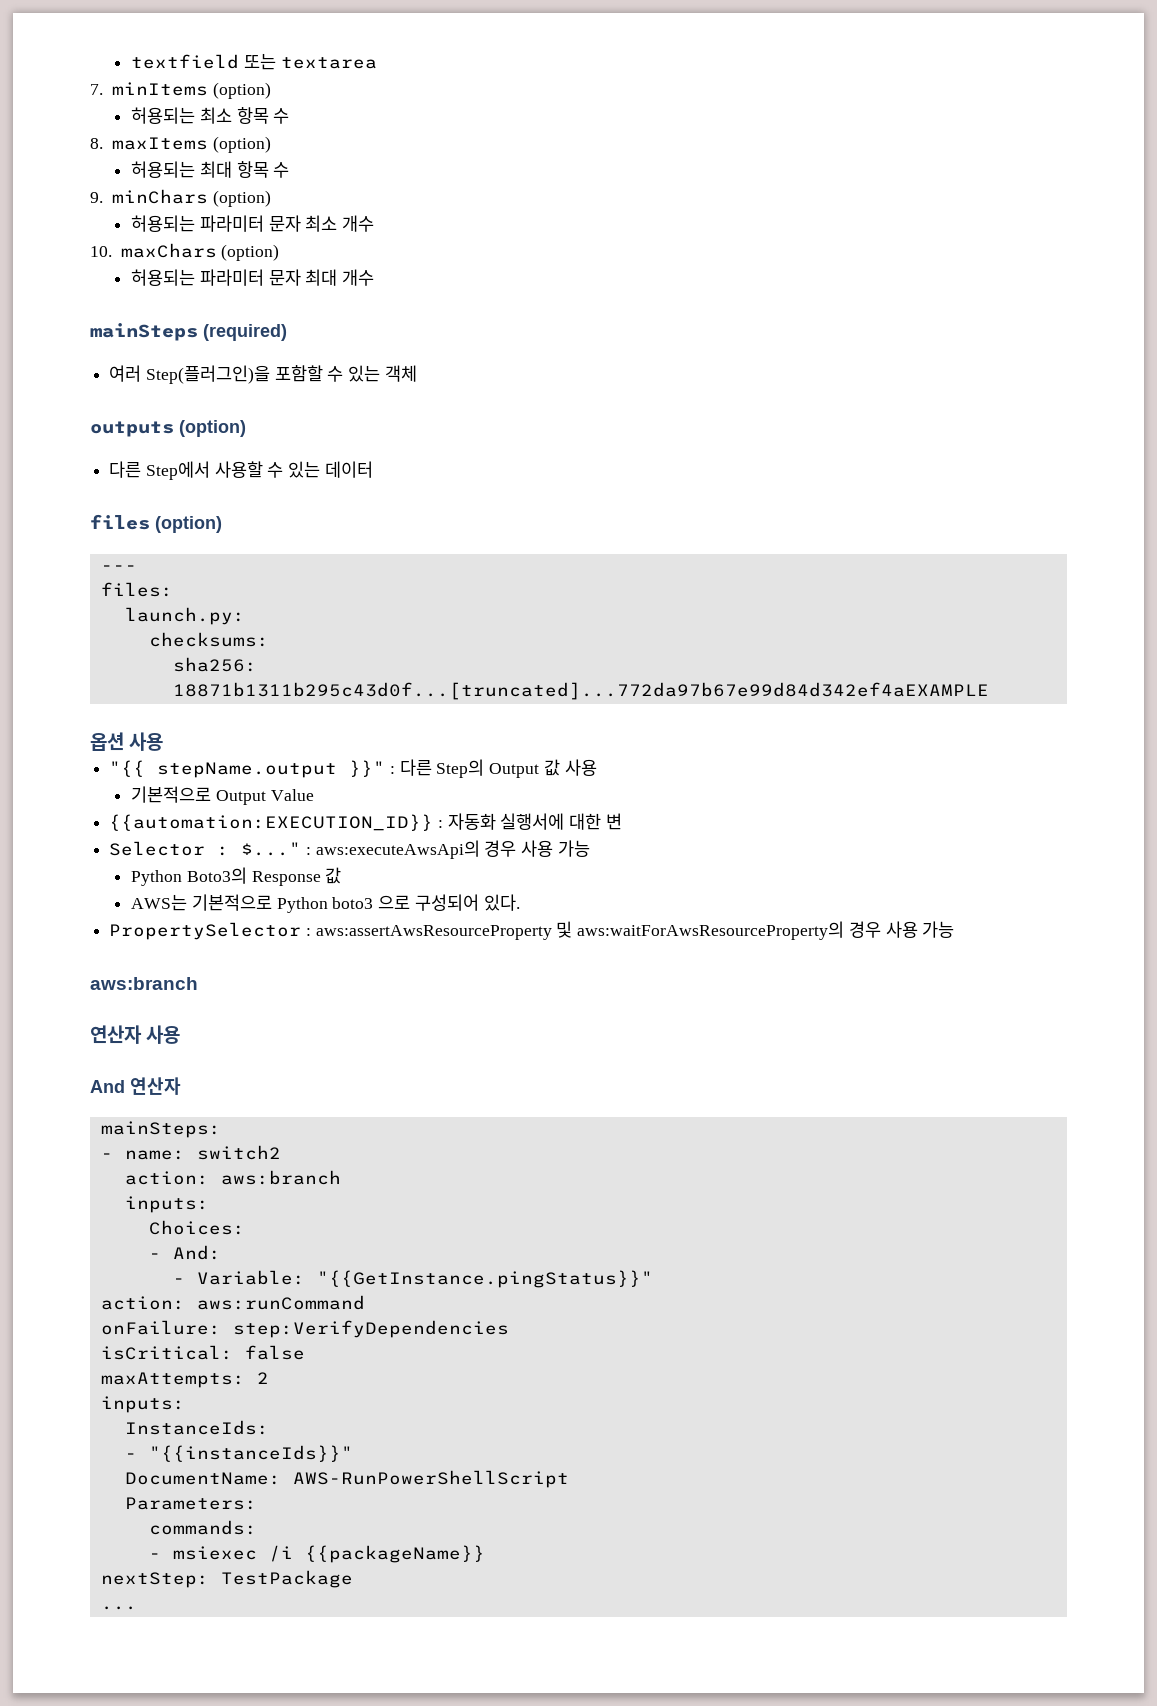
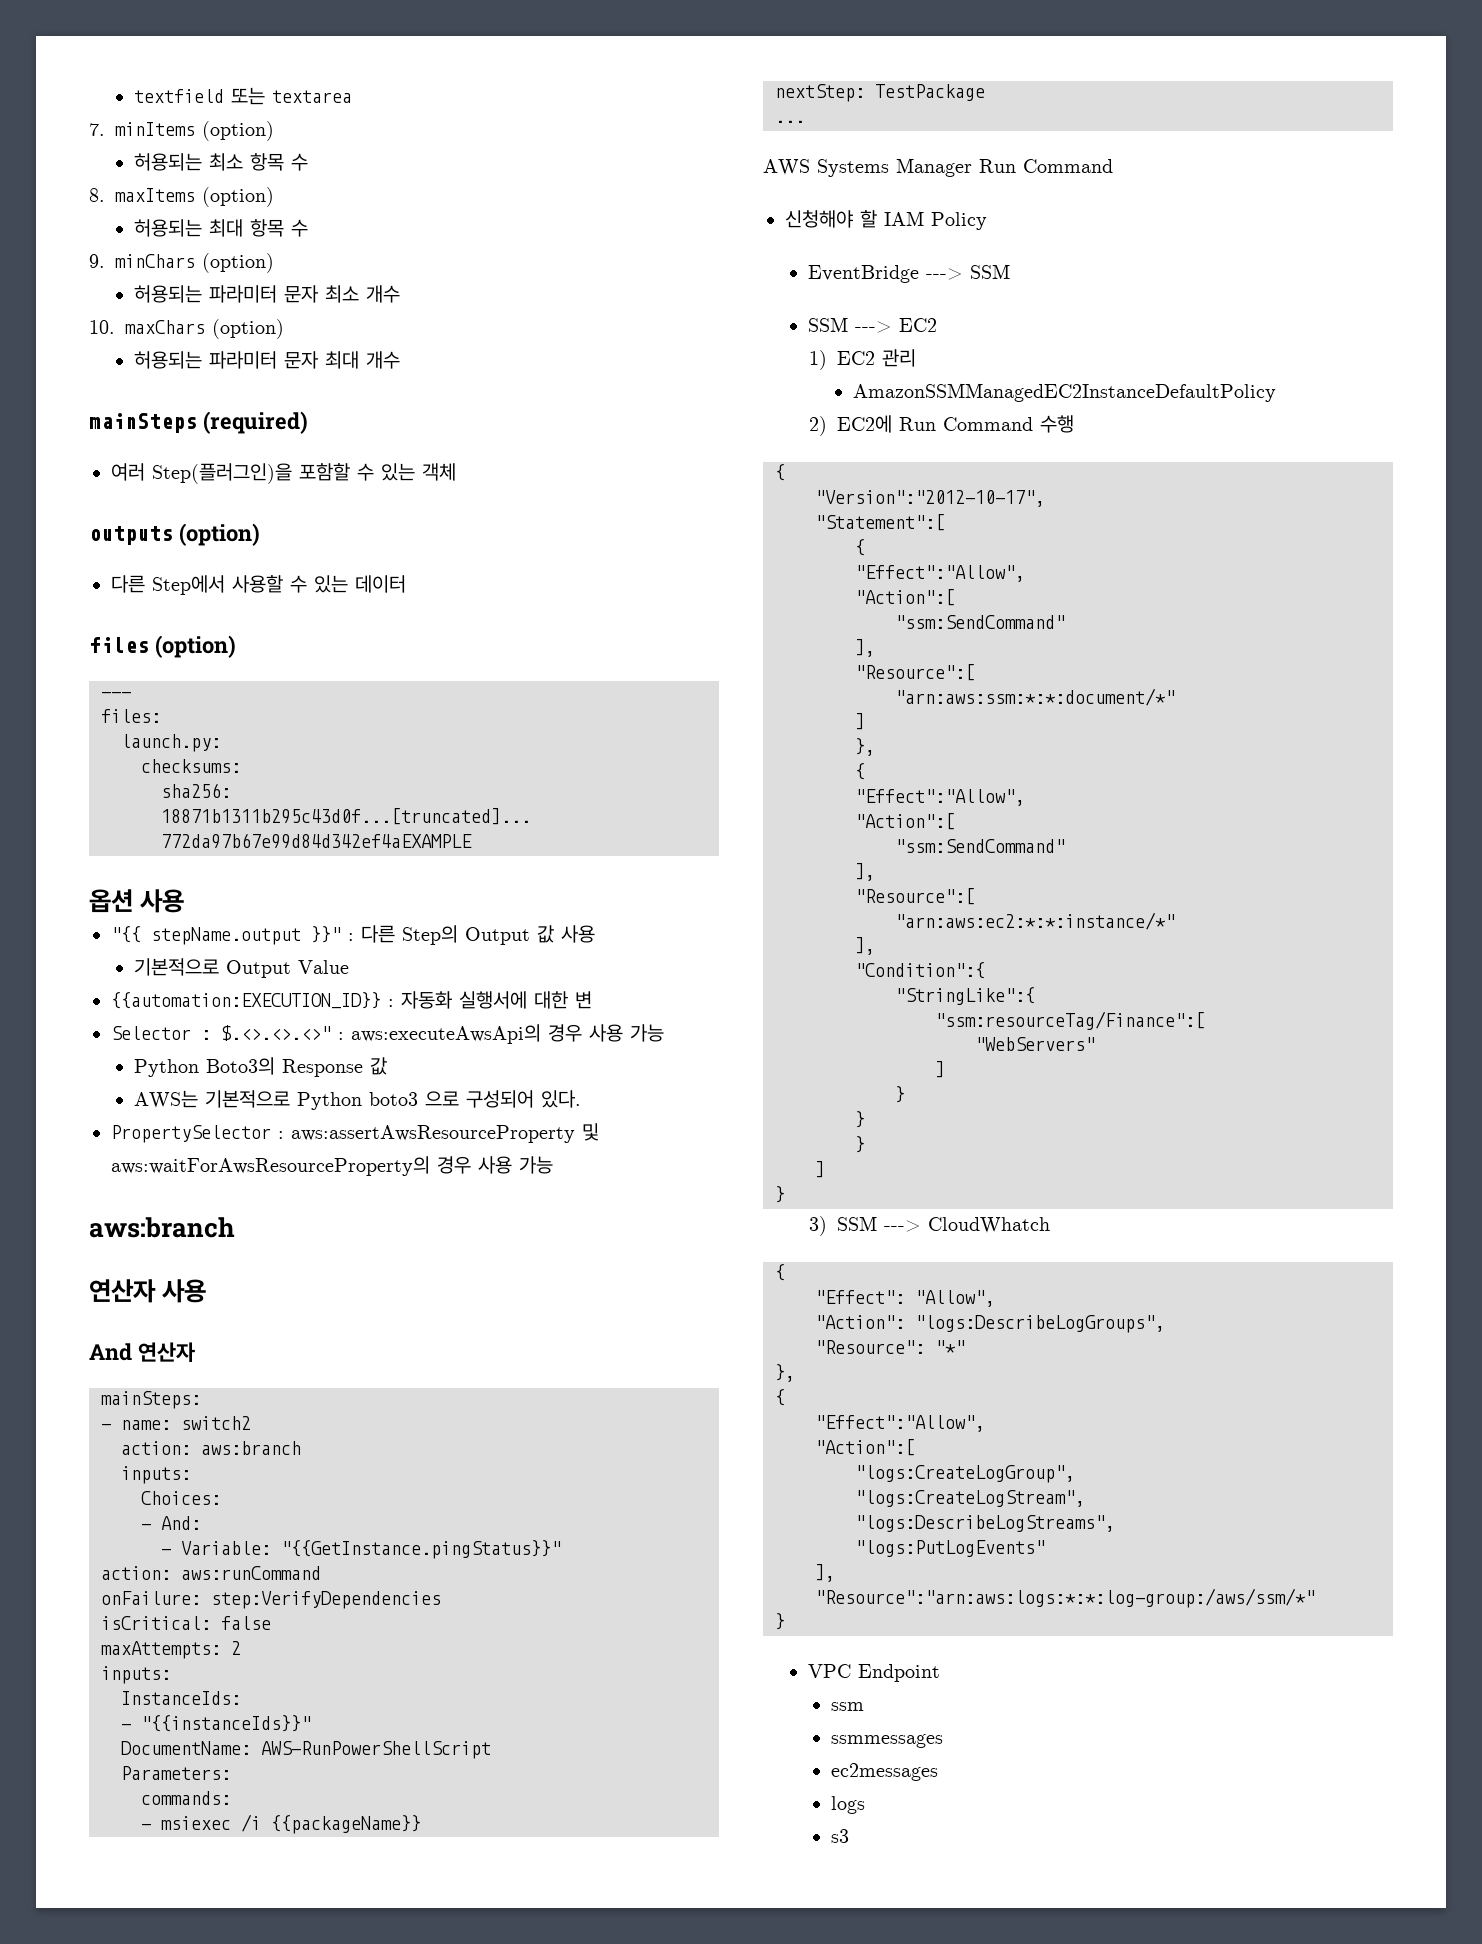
[241,842,302,856] $..." -> [221,1025,331,1041] $.<>.<>.<>"
(137, 1608) none -> [763,158,1113,177] [785,210,987,230] [807,264,1010,283] [807,317,937,333] [808,349,916,370] [853,383,1277,402] [808,415,1074,436] [775,464,785,481] [815,490,1045,507] [815,514,945,531] [855,539,865,556] [855,565,1025,582] [855,589,955,606] [895,615,1065,629] [855,639,875,657] [855,664,975,681] [895,688,1175,706] [855,713,865,730] [855,738,875,756] [855,763,865,780] [855,789,1025,806] [855,813,955,830] [895,839,1065,853] [855,863,875,881] [855,888,975,905] [895,912,1175,930] [855,937,875,955] [855,962,985,979] [895,987,1035,1005] [935,1011,1205,1030] [975,1037,1095,1051] [935,1061,945,1078] [895,1086,905,1103] [855,1111,865,1128] [855,1136,865,1153] [815,1161,825,1178] [775,1186,785,1203] [808,1216,1050,1236] [775,1264,785,1281] [815,1290,995,1307] [815,1315,1165,1333] [815,1340,965,1354] [775,1364,795,1382] [775,1389,785,1406] [815,1415,985,1432] [815,1439,915,1456] [855,1465,1075,1483] [855,1490,1085,1507] [855,1515,1115,1532] [855,1540,1045,1557] [815,1564,835,1582] [815,1588,1315,1608] [775,1613,785,1630] [807,1664,940,1682] [830,1702,864,1711] [830,1734,943,1748] [830,1763,938,1781] [830,1796,865,1814] [830,1829,849,1843] // AWS Systems Manager Run Command // 신청해야 할 IAM Policy // EventBridge ---> SSM // SSM ---> EC2 // 1) EC2 관리 // AmazonSSMManagedEC2InstanceDefaultPolicy // 2) EC2에 Run Command 수행 // { // "Version":"2012-10-17", // "Statement":[ // { // "Effect":"Allow", // "Action":[ // "ssm:SendCommand" // ], // "Resource":[ // "arn:aws:ssm:*:*:document/*" // ] // }, // { // "Effect":"Allow", // "Action":[ // "ssm:SendCommand" // ], // "Resource":[ // "arn:aws:ec2:*:*:instance/*" // ], // "Condition":{ // "StringLike":{ // "ssm:resourceTag/Finance":[ // "WebServers" // ] // } // } // } // ] // } // 3) SSM ---> CloudWhatch // { // "Effect": "Allow", // "Action": "logs:DescribeLogGroups", // "Resource": "*" // }, // { // "Effect":"Allow", // "Action":[ // "logs:CreateLogGroup", // "logs:CreateLogStream", // "logs:DescribeLogStreams", // "logs:PutLogEvents" // ], // "Resource":"arn:aws:logs:*:*:log-group:/aws/ssm/*" // } // VPC Endpoint // ssm // ssmmessages // ec2messages // logs // s3

